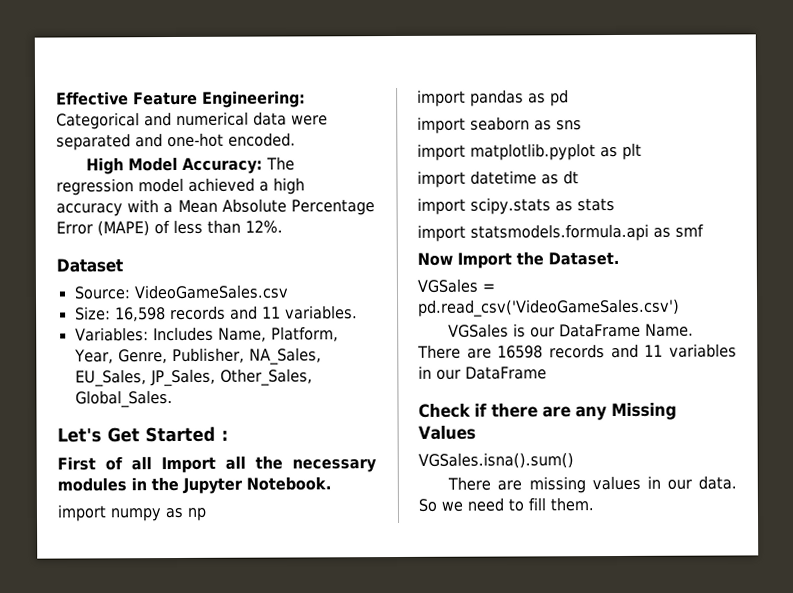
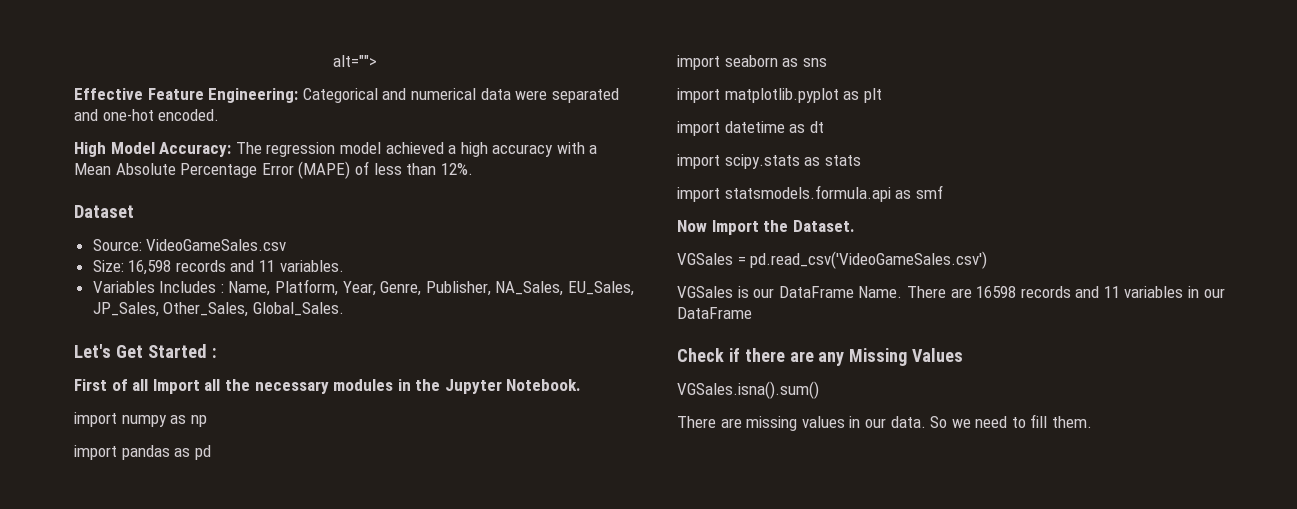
(56, 98) none -> [332,55,377,67] alt=""> //
[74,326,214,342] Variables: Includes -> [92,281,224,293] Variables Includes :

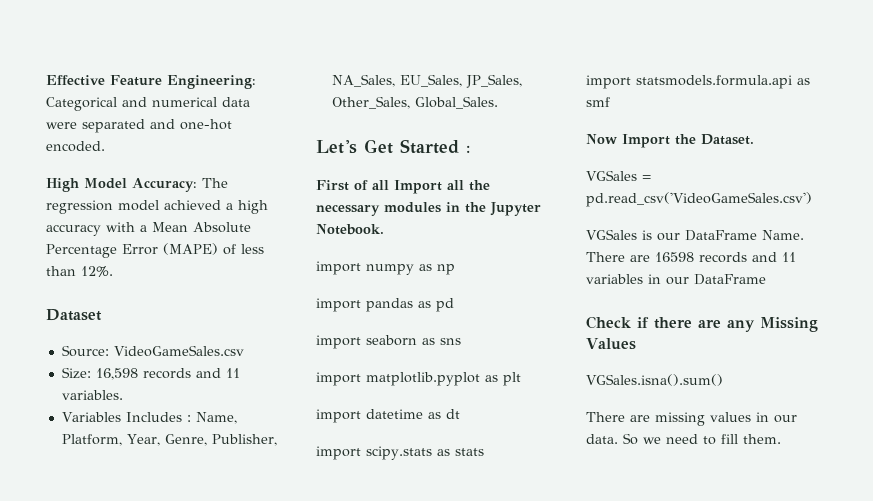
[332,55,377,67] alt=""> // -> (46, 80) none

